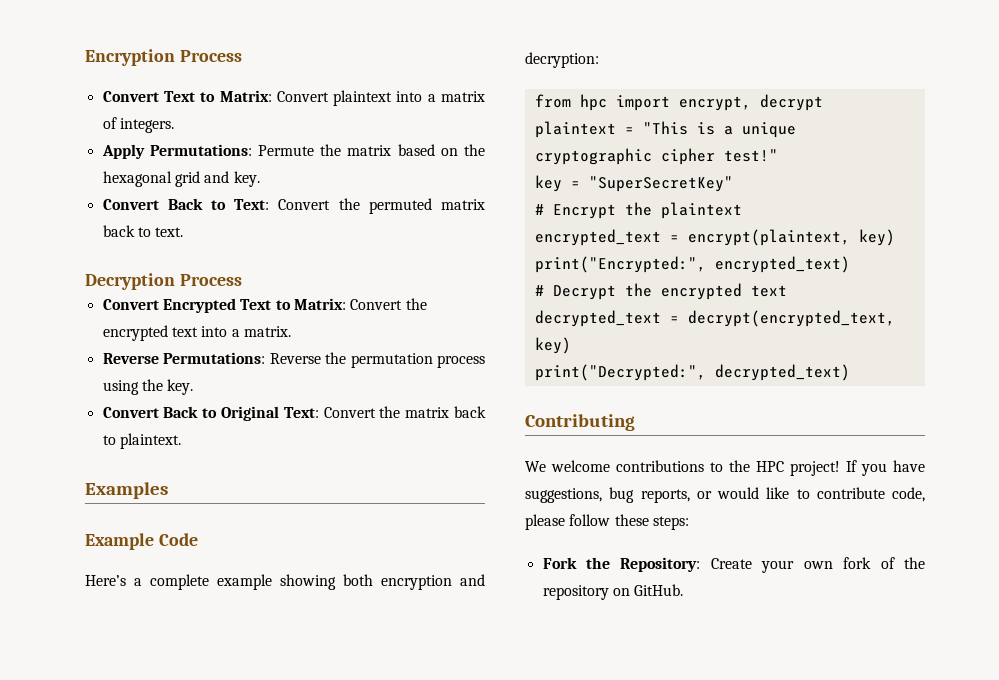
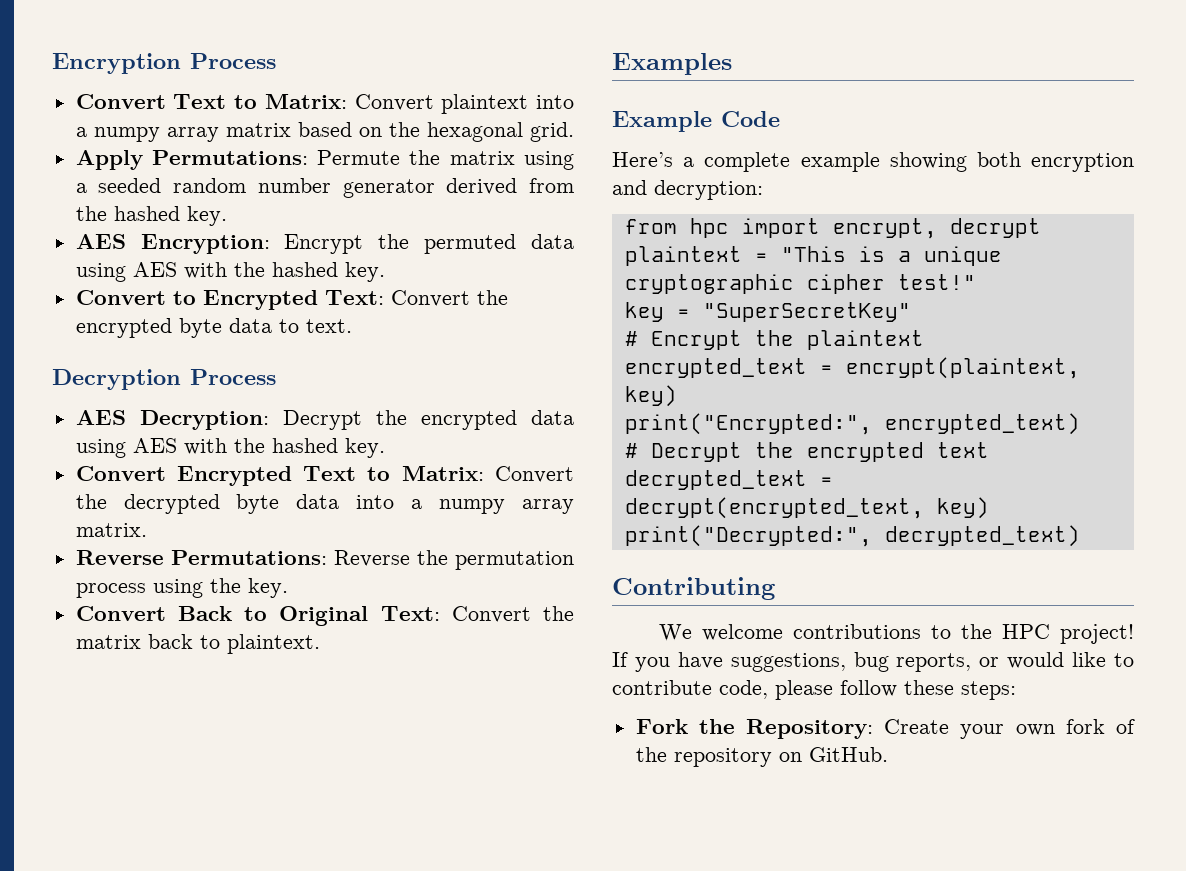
[441,91,486,102] [102,117,174,133] matrix of integers. -> [93,122,574,142] numpy array matrix based on the hexagonal grid.
[397,144,485,156] [102,171,260,187] [102,198,485,214] [102,225,135,237] based on the hexagonal grid and key. // Convert Back to Text: Convert the permuted matrix back -> [524,151,574,170] [75,178,575,198] [75,206,227,226] [75,234,574,254] [75,262,385,282] [75,290,508,310] [75,318,272,338] using a seeded random number generator derived from the hashed key. // AES Encryption: Encrypt the permuted data using AES with the hashed key. // Convert to Encrypted Text: Convert the encrypted byte data
(242, 280) none -> [75,410,574,430] [75,438,385,458] // AES Decryption: Decrypt the encrypted data using AES with the hashed key.
[102,325,240,341] encrypted text into a -> [123,494,574,514] decrypted byte data into a numpy array

